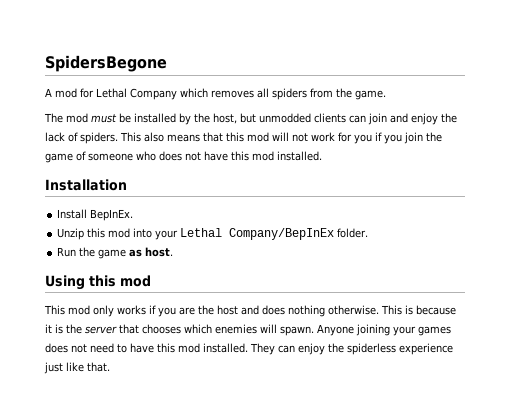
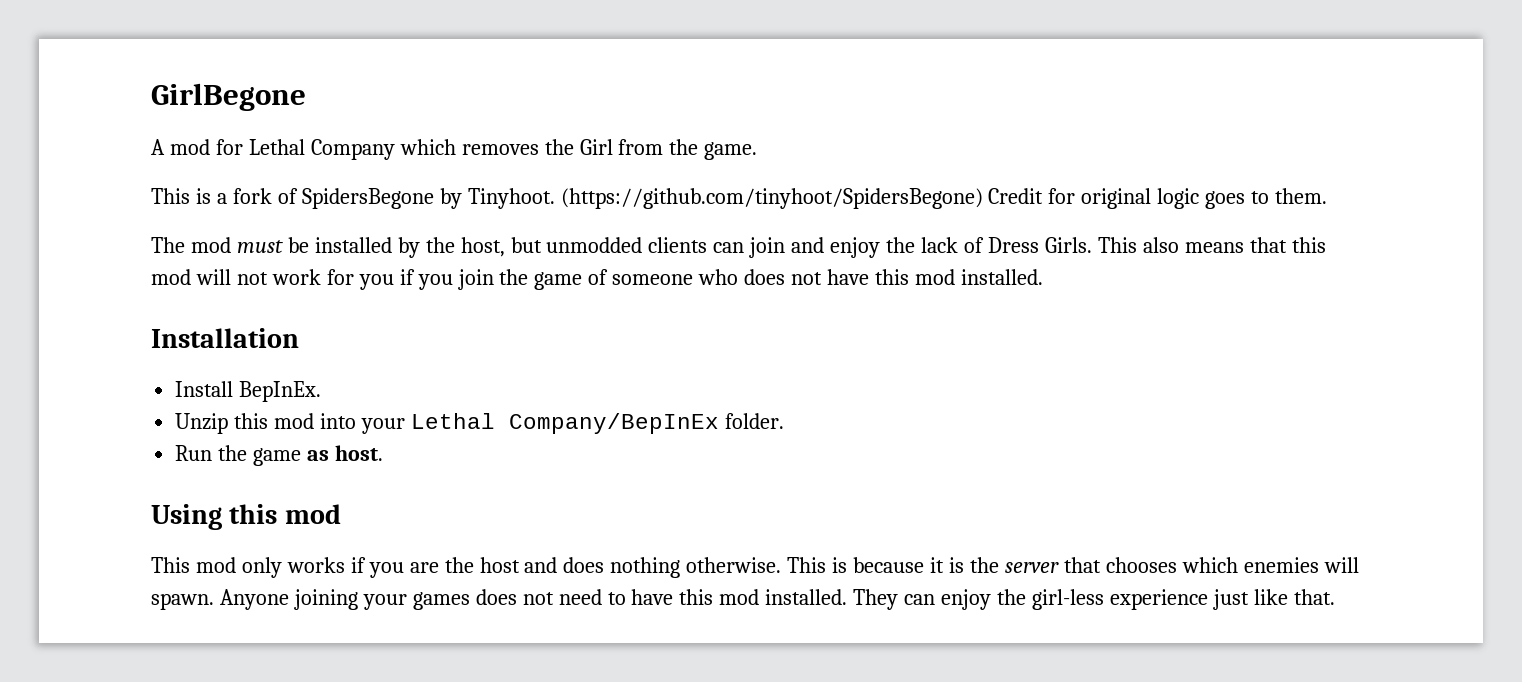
[45,55,167,72] SpidersBegone -> [151,83,306,111] GirlBegone
[257,88,307,100] all spiders -> [544,139,613,155] the Girl
(386, 95) none -> [151,188,1328,209] // This is a fork of SpidersBegone by Tinyhoot. (https://github.com/tinyhoot/SpidersBegone) Credit for original logic goes to them.
[80,132,118,144] spiders. -> [987,237,1092,253] Dress Girls.
[347,343,396,355] spiderless -> [1031,589,1104,610] girl-less

